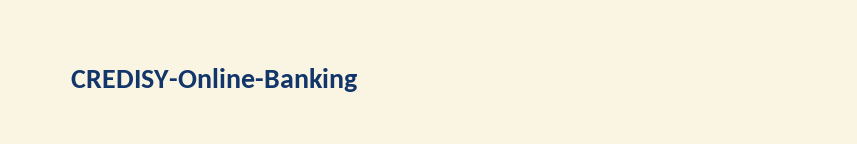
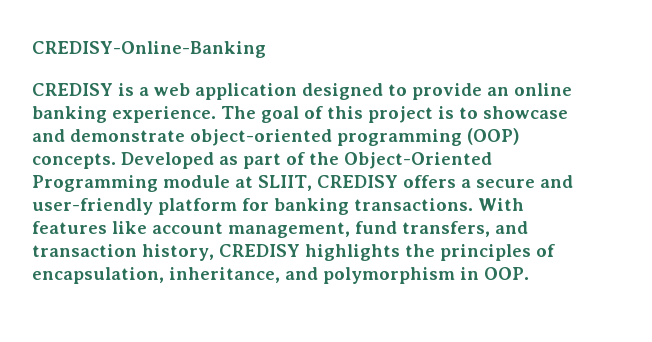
(357, 80) none -> [32,83,572,100] [32,106,568,123] [32,128,520,146] [32,152,492,169] [32,175,573,192] [32,198,524,215] [32,221,528,238] [32,244,555,261] [32,267,529,284] // CREDISY is a web application designed to provide an online banking experience. The goal of this project is to showcase and demonstrate object-oriented programming (OOP) concepts. Developed as part of the Object-Oriented Programming module at SLIIT, CREDISY offers a secure and user-friendly platform for banking transactions. With features like account management, fund transfers, and transaction history, CREDISY highlights the principles of encapsulation, inheritance, and polymorphism in OOP.

